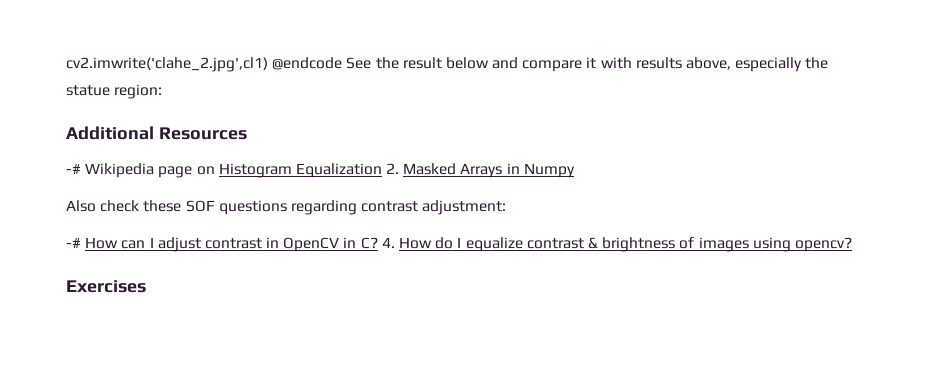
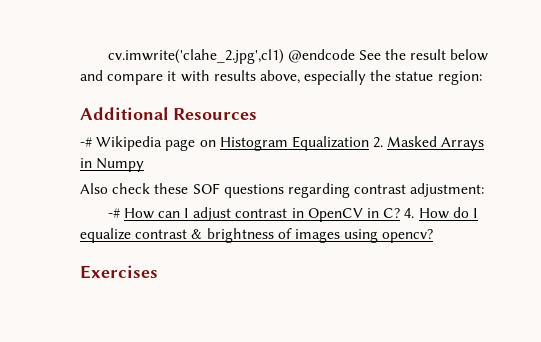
[66,57,268,72] cv2.imwrite('clahe_2.jpg',cl1) -> [107,49,284,64] cv.imwrite('clahe_2.jpg',cl1)

